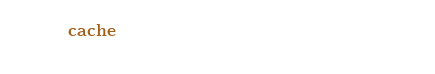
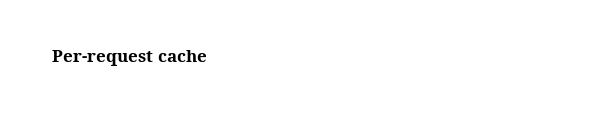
(68, 30) none -> [52,50,153,66] Per-request

